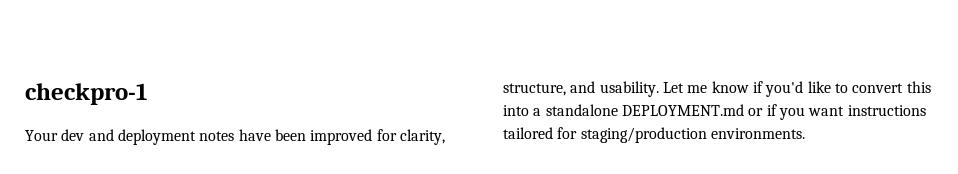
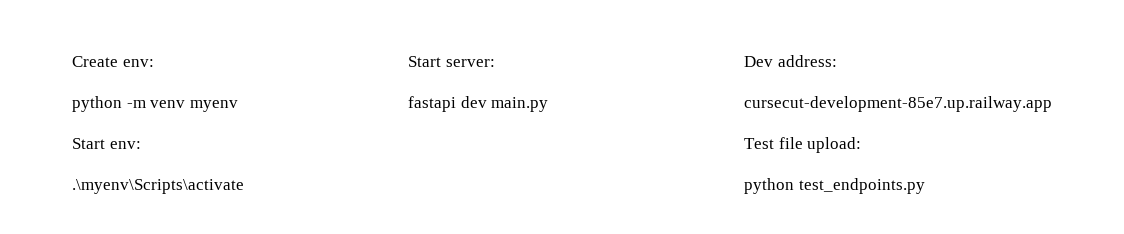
[25,83,147,105] [25,129,445,145] [503,81,931,97] [503,104,926,120] [503,127,805,143] checkpro-1 // Your dev and deployment notes have been improved for clarity, structure, and usability. Let me know if you'd like to convert this into a standalone DEPLOYMENT.md or if you want instructions tailored for staging/production environments. -> [72,56,154,67] [72,96,238,112] [72,138,141,149] [72,179,244,194] [408,56,495,67] [408,96,549,112] [744,55,837,67] [744,96,1052,112] [744,137,862,153] [744,178,925,194] Create env: // python -m venv myenv // Start env: // .\myenv\Scripts\activate // Start server: // fastapi dev main.py // Dev address: // cursecut-development-85e7.up.railway.app // Test file upload: // python test_endpoints.py

